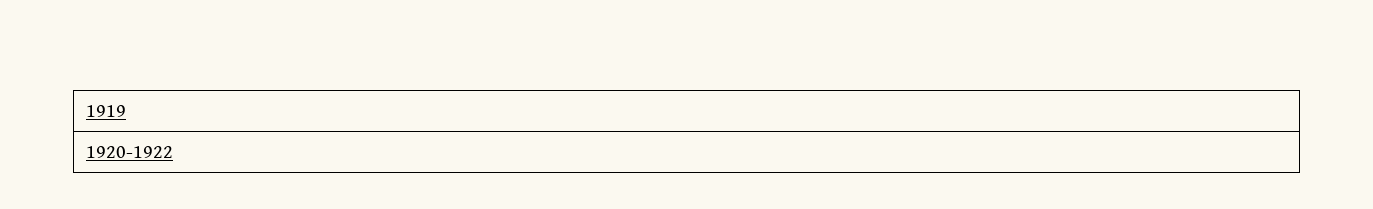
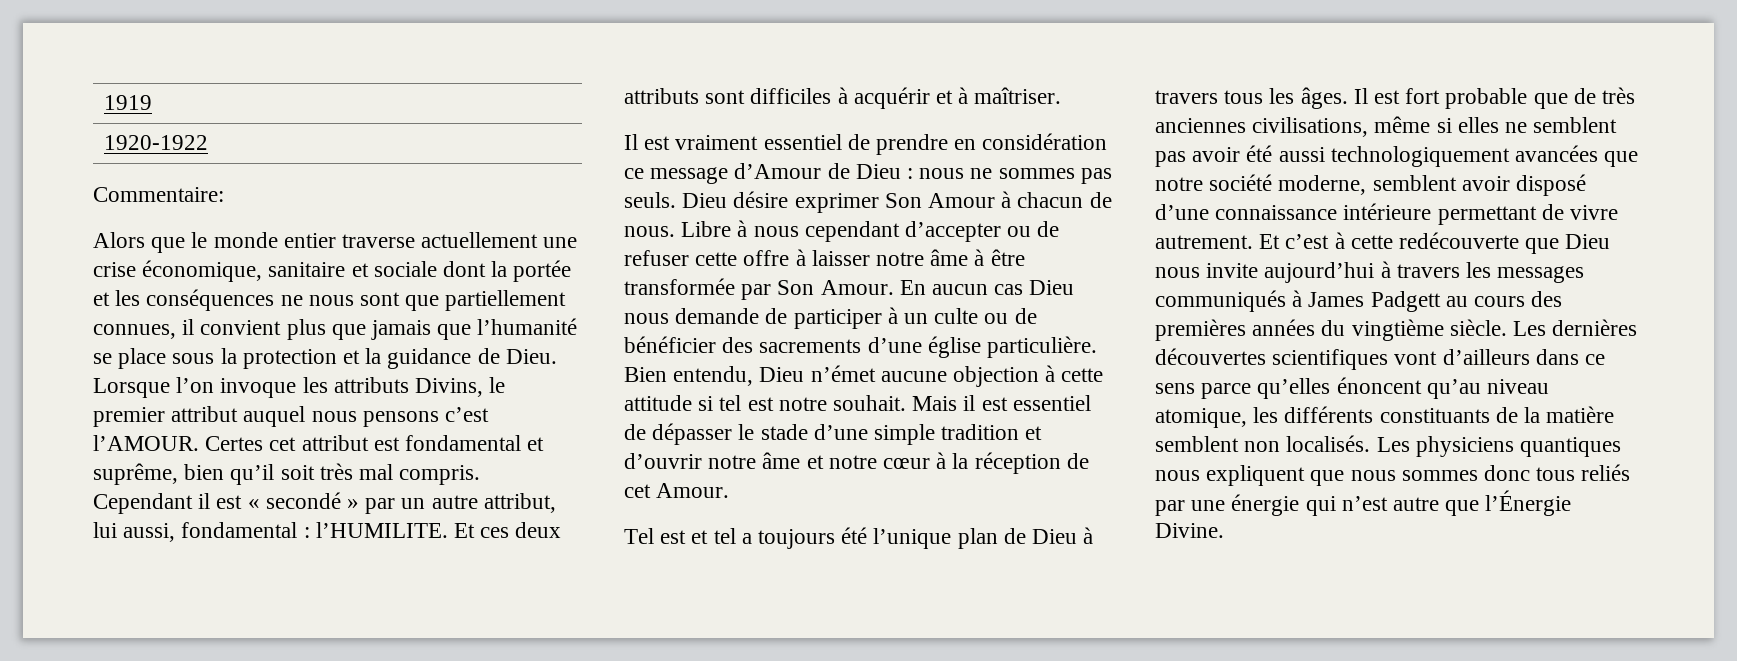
(173, 152) none -> [93,187,224,202] [93,232,578,253] [93,260,572,282] [93,289,567,311] [93,318,578,340] [93,348,557,369] [93,377,506,398] [93,406,490,427] [93,435,545,451] [93,463,481,485] [93,492,556,514] [93,522,562,542] [624,87,1062,109] [624,133,1108,155] [624,163,1112,184] [624,191,1112,213] [624,220,1060,242] [624,249,1025,266] [624,278,1075,300] [624,307,1037,329] [624,336,1098,358] [624,365,1104,387] [624,395,1091,411] [624,423,1043,445] [624,452,1089,474] [624,483,730,498] [624,527,1094,549] [1155,87,1636,109] [1155,116,1618,137] [1155,145,1639,167] [1155,174,1587,196] [1155,203,1619,225] [1155,232,1611,254] [1155,261,1585,283] [1155,290,1563,312] [1155,319,1638,341] [1155,348,1606,370] [1155,377,1550,399] [1155,406,1615,428] [1155,435,1622,457] [1155,464,1631,486] [1155,490,1572,516] [1155,523,1224,538] // Commentaire: // Alors que le monde entier traverse actuellement une crise économique, sanitaire et sociale dont la portée et les conséquences ne nous sont que partiellement connues, il convient plus que jamais que l’humanité se place sous la protection et la guidance de Dieu. Lorsque l’on invoque les attributs Divins, le premier attribut auquel nous pensons c’est l’AMOUR. Certes cet attribut est fondamental et suprême, bien qu’il soit très mal compris. Cependant il est « secondé » par un autre attribut, lui aussi, fondamental : l’HUMILITE. Et ces deux attributs sont difficiles à acquérir et à maîtriser. // Il est vraiment essentiel de prendre en considération ce message d’Amour de Dieu : nous ne sommes pas seuls. Dieu désire exprimer Son Amour à chacun de nous. Libre à nous cependant d’accepter ou de refuser cette offre à laisser notre âme à être transformée par Son Amour. En aucun cas Dieu nous demande de participer à un culte ou de bénéficier des sacrements d’une église particulière. Bien entendu, Dieu n’émet aucune objection à cette attitude si tel est notre souhait. Mais il est essentiel de dépasser le stade d’une simple tradition et d’ouvrir notre âme et notre cœur à la réception de cet Amour. // Tel est et tel a toujours été l’unique plan de Dieu à travers tous les âges. Il est fort probable que de très anciennes civilisations, même si elles ne semblent pas avoir été aussi technologiquement avancées que notre société moderne, semblent avoir disposé d’une connaissance intérieure permettant de vivre autrement. Et c’est à cette redécouverte que Dieu nous invite aujourd’hui à travers les messages communiqués à James Padgett au cours des premières années du vingtième siècle. Les dernières découvertes scientifiques vont d’ailleurs dans ce sens parce qu’elles énoncent qu’au niveau atomique, les différents constituants de la matière semblent non localisés. Les physiciens quantiques nous expliquent que nous sommes donc tous reliés par une énergie qui n’est autre que l’Énergie Divine.

